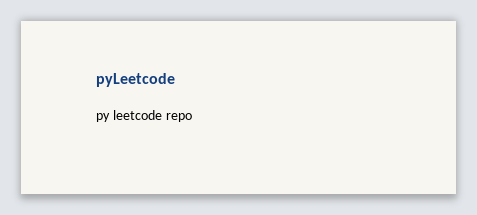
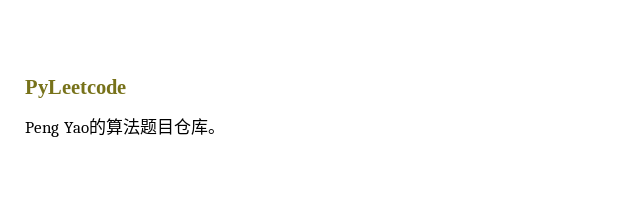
[96,73,175,87] [96,110,192,122] pyLeetcode // py leetcode repo -> [25,79,126,98] [25,118,225,137] PyLeetcode // Peng Yao的算法题目仓库。

